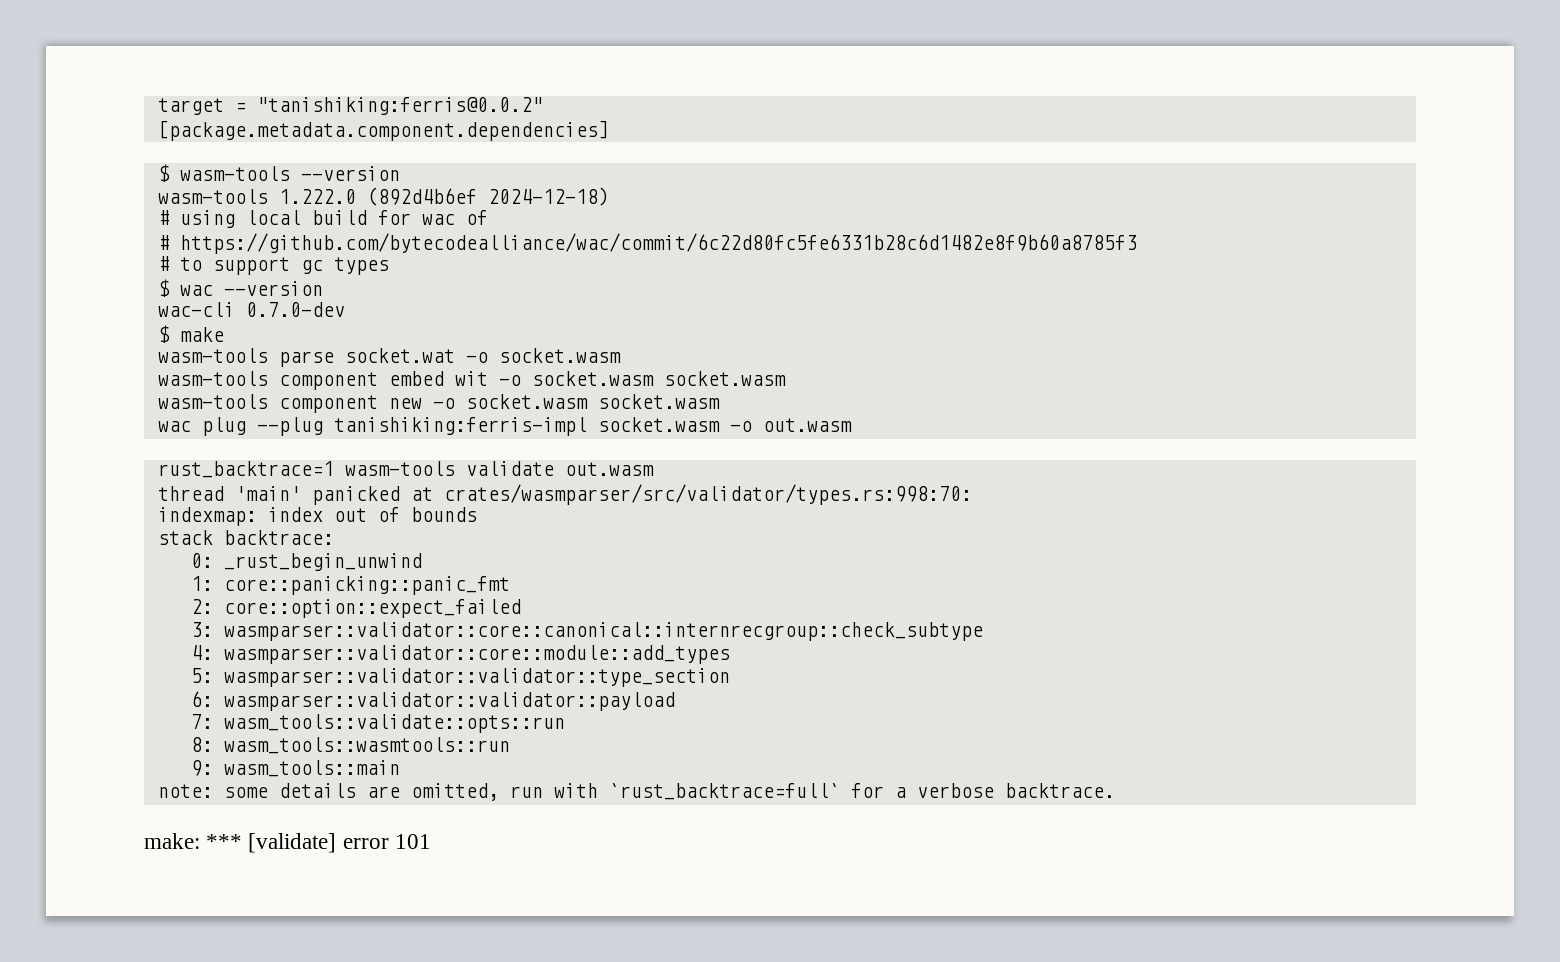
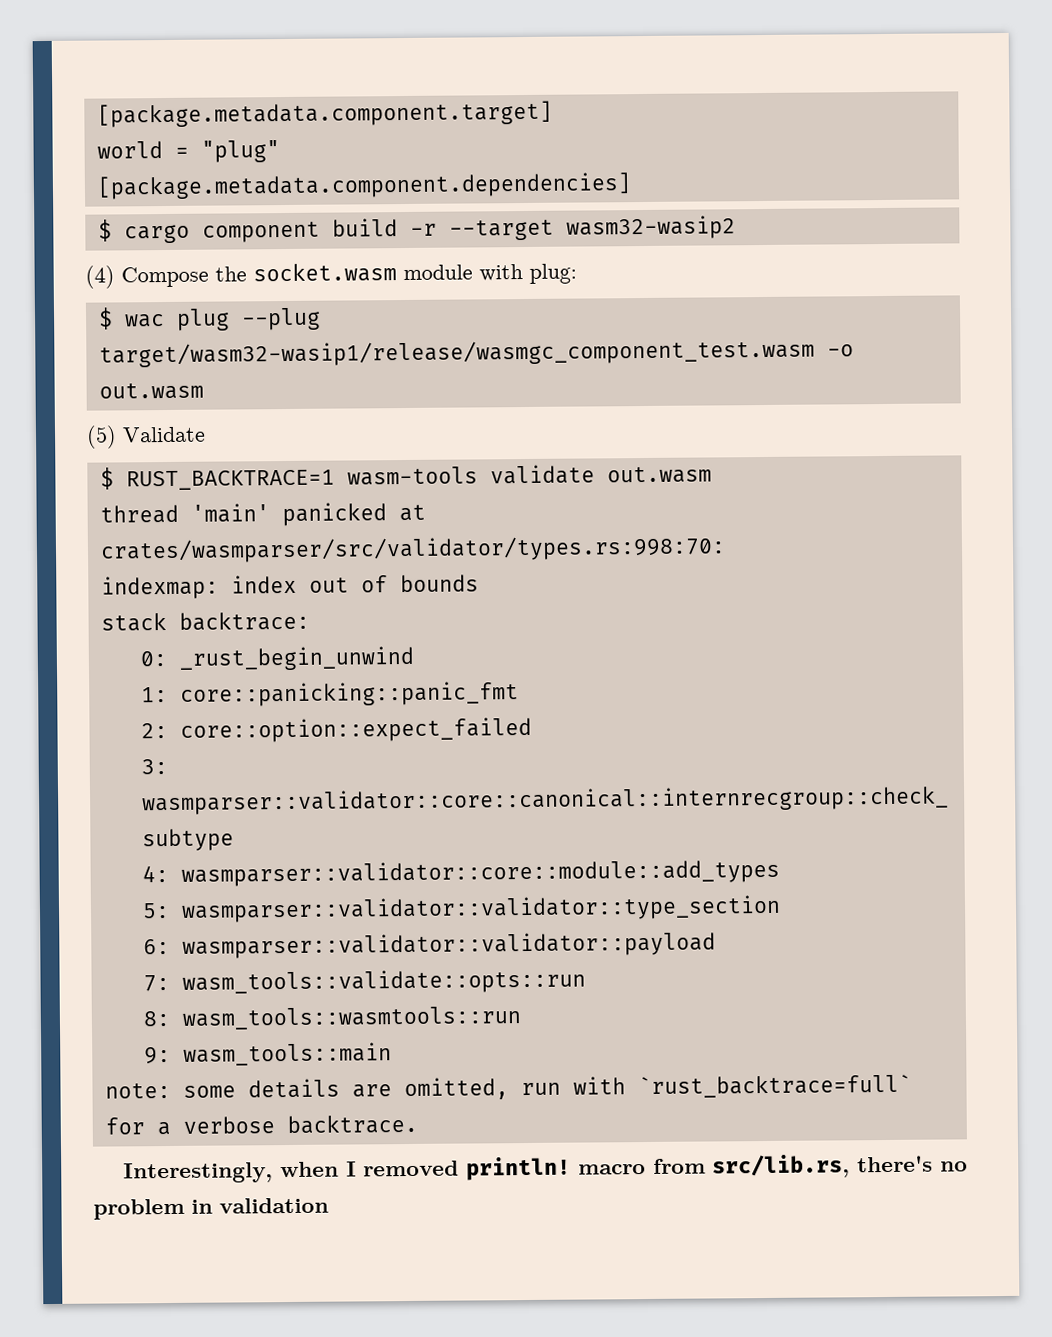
[157,97,543,115] [157,120,609,141] [157,164,400,182] [157,187,609,206] [157,210,488,228] [157,233,1137,254] [157,256,389,275] [157,279,323,297] [157,302,345,317] [157,325,224,343] [157,348,621,367] [157,371,786,390] [157,394,720,413] [157,417,852,436] [157,461,334,478] target = "tanishiking:ferris@0.0.2" // [package.metadata.component.dependencies] // $ wasm-tools --version // wasm-tools 1.222.0 (892d4b6ef 2024-12-18) // # using local build for wac of // # https://github.com/bytecodealliance/wac/commit/6c22d80fc5fe6331b28c6d1482e8f9b60a8785f3 // # to support gc types // $ wac --version // wac-cli 0.7.0-dev // $ make // wasm-tools parse socket.wat -o socket.wasm // wasm-tools component embed wit -o socket.wasm socket.wasm // wasm-tools component new -o socket.wasm socket.wasm // wac plug --plug tanishiking:ferris-impl socket.wasm -o out.wasm // rust_backtrace=1 -> [96,100,553,128] [96,140,280,163] [96,172,632,200] [97,215,736,244] [85,263,577,289] [97,307,321,331] [98,338,854,368] [98,382,204,400] [86,425,206,449] [99,467,335,491] [package.metadata.component.target] // world = "plug" // [package.metadata.component.dependencies] // $ cargo component build -r --target wasm32-wasip2 // (4) Compose the socket.wasm module with plug: // $ wac plug --plug target/wasm32-wasip1/release/wasmgc_component_test.wasm -o out.wasm // (5) Validate // $ RUST_BACKTRACE=1
[144,833,431,853] make: *** [validate] error 101 -> [123,1154,969,1184] [93,1197,329,1220] Interestingly, when I removed println! macro from src/lib.rs, there's no problem in validation

